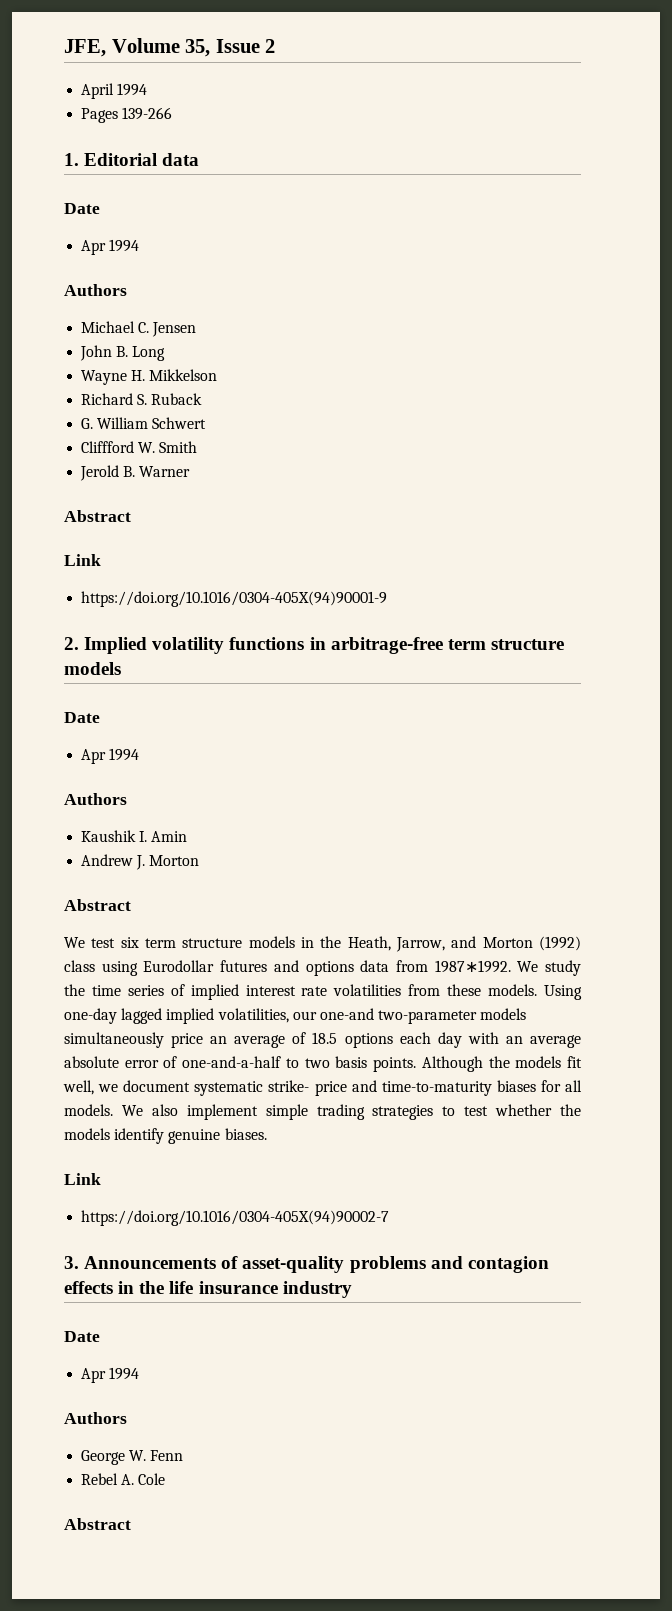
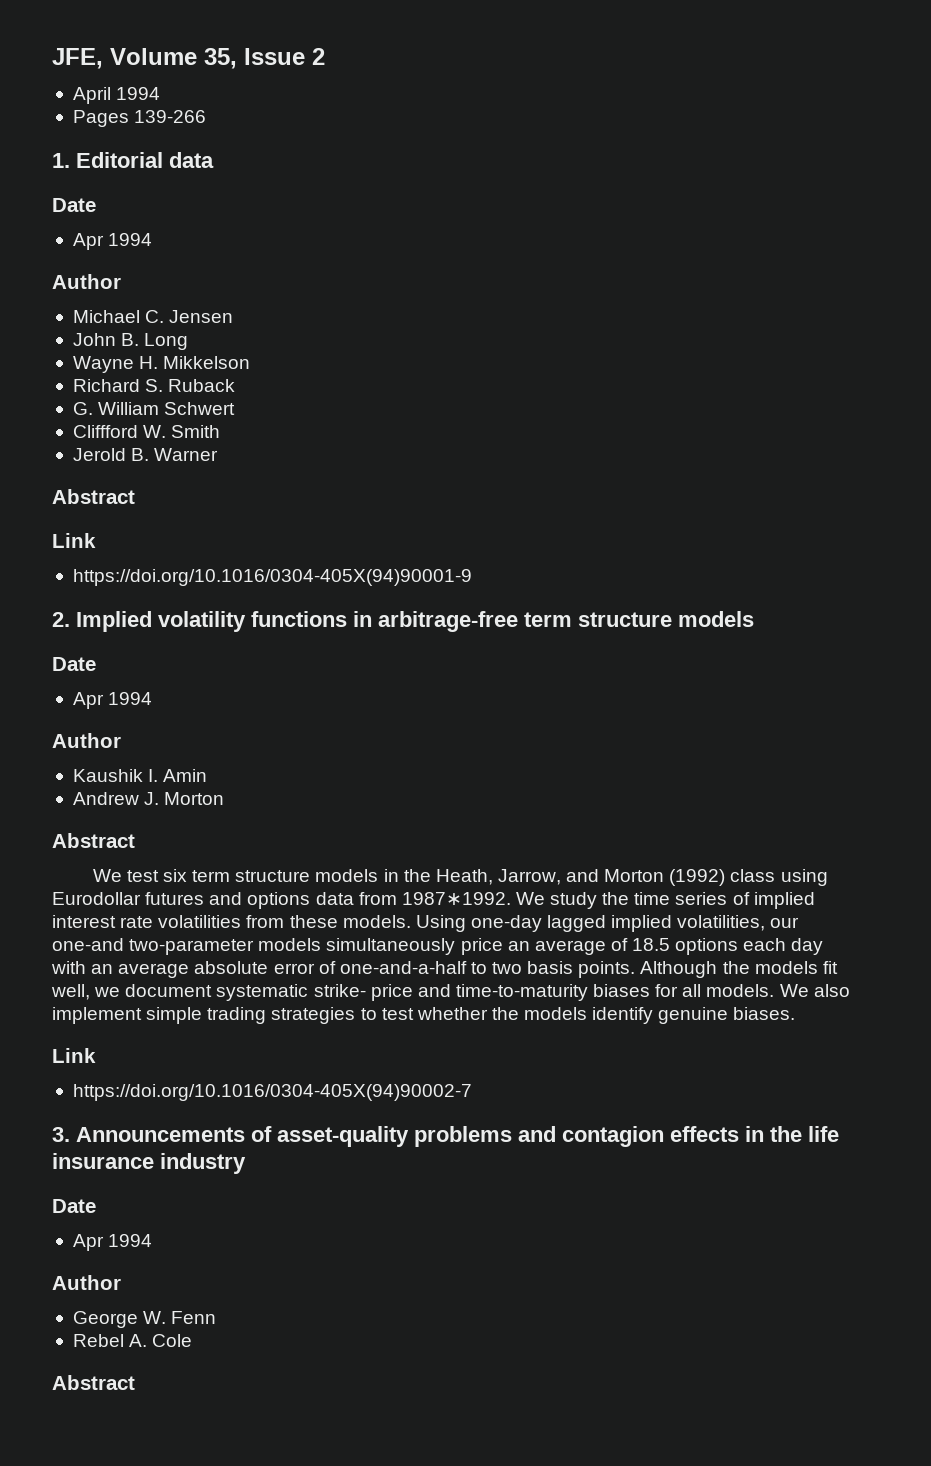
[64,284,127,296] Authors -> [52,274,121,289] Author
[64,793,127,805] Authors -> [52,733,121,748] Author
[64,1412,127,1424] Authors -> [52,1275,121,1290] Author

